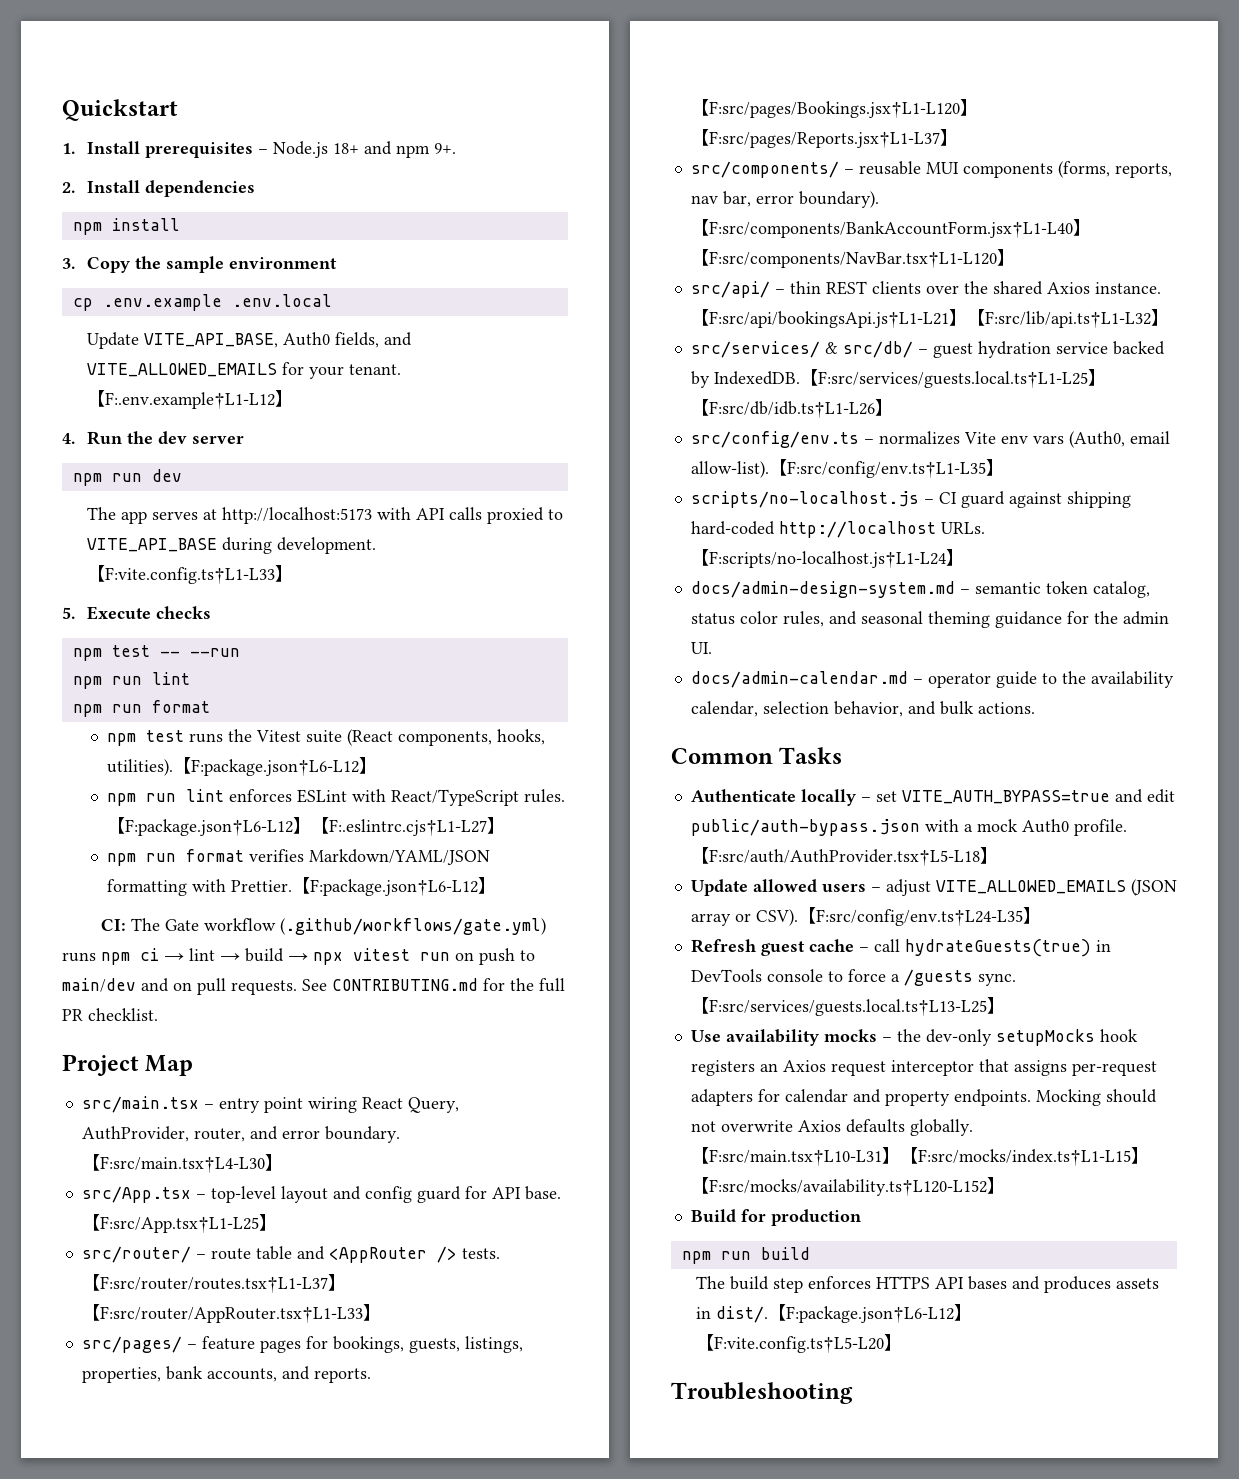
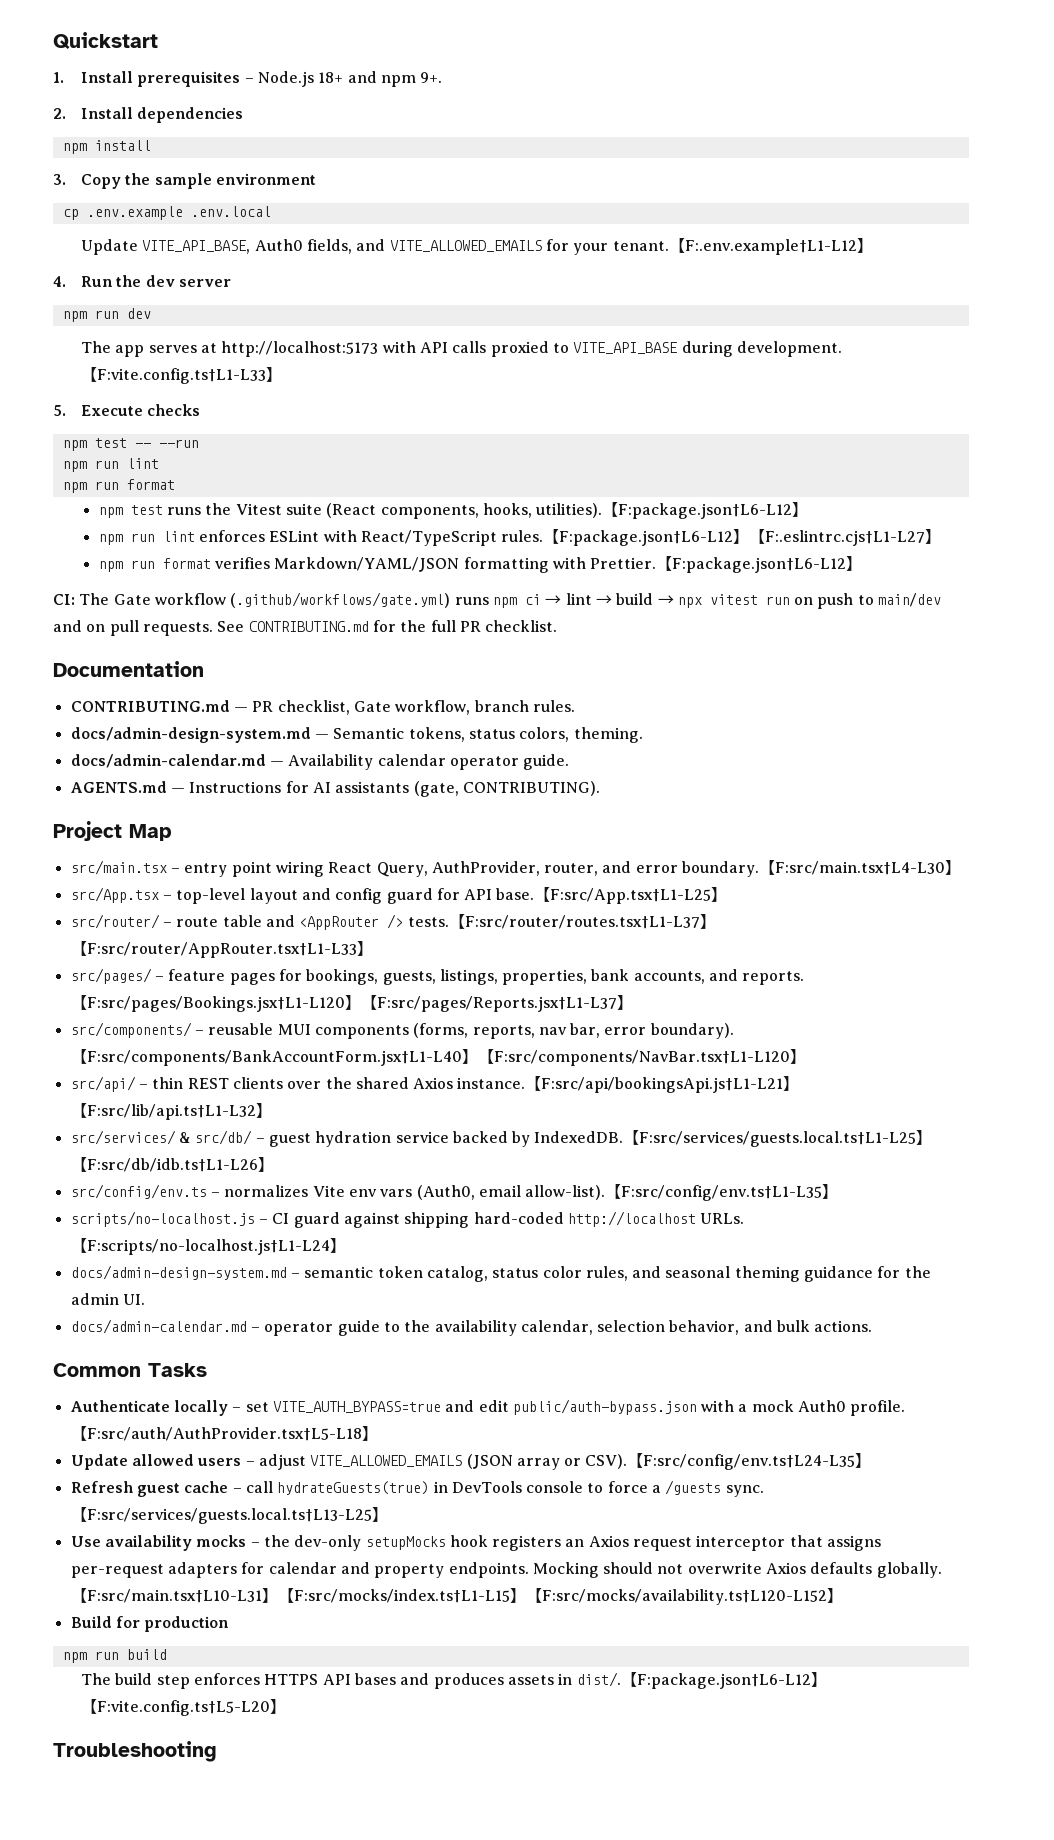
(158, 1014) none -> [53,661,204,677] [70,700,575,715] [70,727,643,743] [70,754,570,770] [70,781,600,797] // Documentation // CONTRIBUTING.md — PR checklist, Gate workflow, branch rules. // docs/admin-design-system.md — Semantic tokens, status colors, theming. // docs/admin-calendar.md — Availability calendar operator guide. // AGENTS.md — Instructions for AI assistants (gate, CONTRIBUTING).

